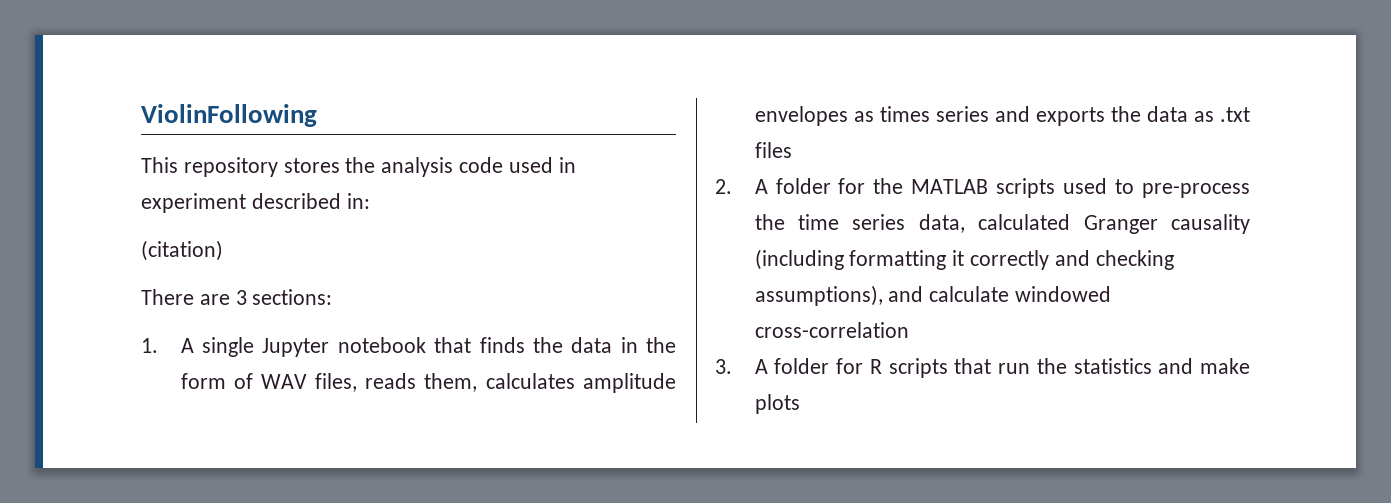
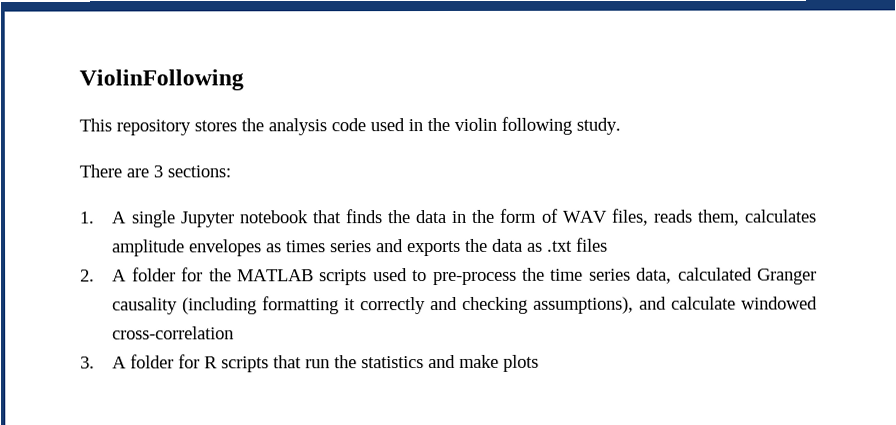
[141,193,370,213] [141,240,223,261] experiment described in: // (citation) -> [427,116,621,135] the violin following study.

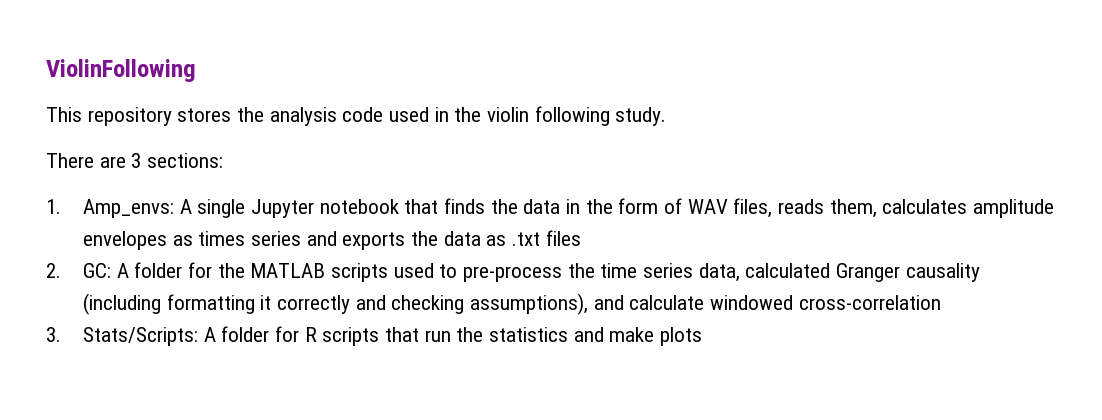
(95, 217) none -> [83,199,175,218] Amp_envs:
(95, 275) none -> [83,263,112,278] GC:
(95, 362) none -> [83,327,199,346] Stats/Scripts:

